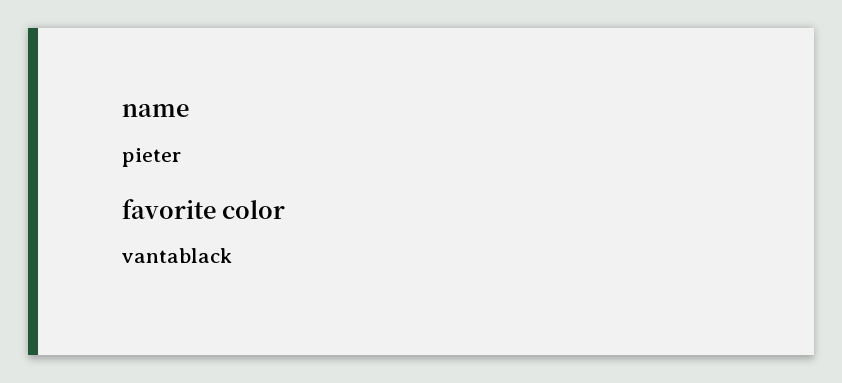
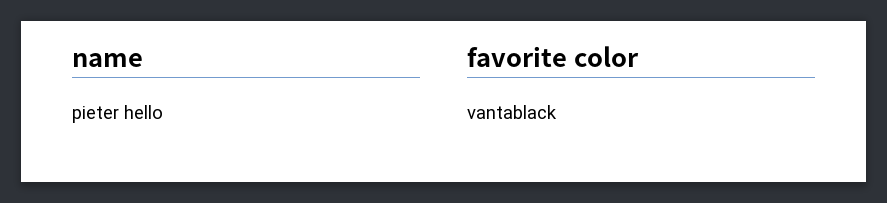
(181, 157) none -> [124,105,163,119] hello

